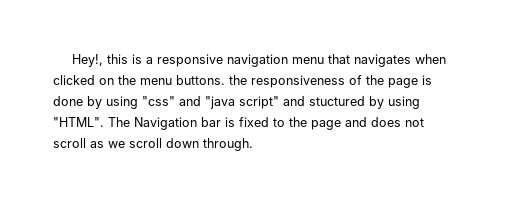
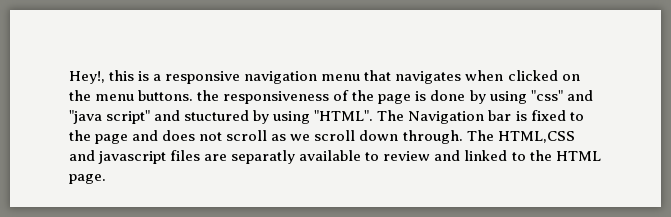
(253, 144) none -> [466,130,575,143] [69,150,601,164] [69,174,106,184] The HTML,CSS and javascript files are separatly available to review and linked to the HTML page.

